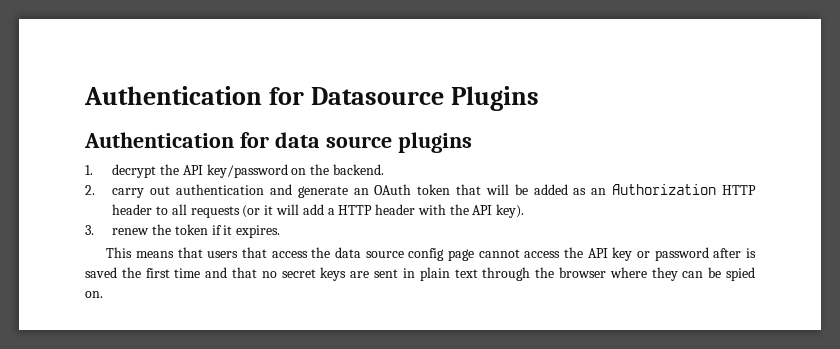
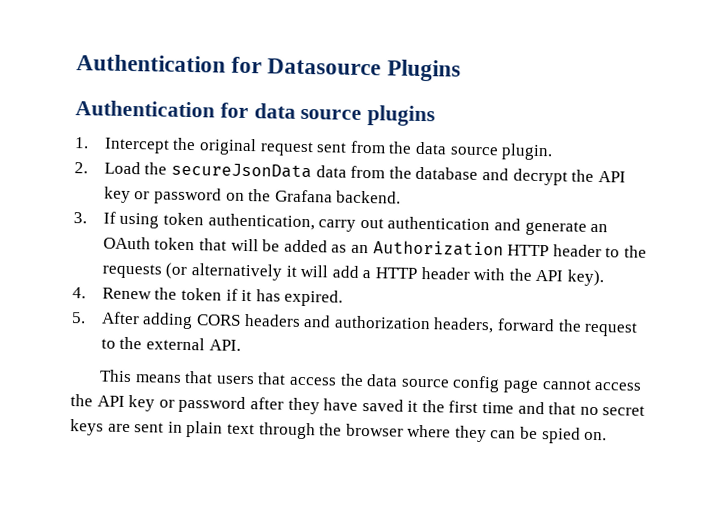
[112,164,288,178] decrypt the API key/password -> [103,137,554,161] [74,161,626,186] [103,186,223,205] Intercept the original request sent from the data source plugin. // 2. Load the secureJsonData data from the database and decrypt the API key or password
(330, 169) none -> [274,189,333,203] Grafana
[85,185,95,195] 2. -> [73,211,315,231] 3. If using token authentication,
[171,204,187,215] all -> [623,245,647,258] the
(261, 211) none -> [191,263,284,281] alternatively
[85,225,150,235] 3. renew -> [72,287,152,300] 4. Renew
[236,225,281,238] expires. -> [255,289,344,307] [71,311,639,337] [100,336,241,351] has expired. // 5. After adding CORS headers and authorization headers, forward the request to the external API.
[745,248,756,258] [85,267,117,278] is saved -> [287,397,419,415] they have saved it

